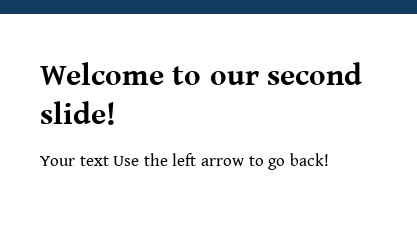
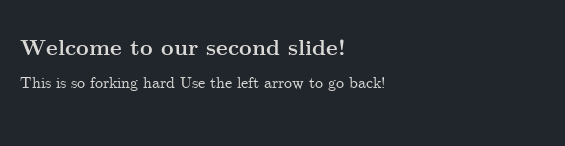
[40,156,109,166] Your text -> [20,77,175,91] This is so forking hard

